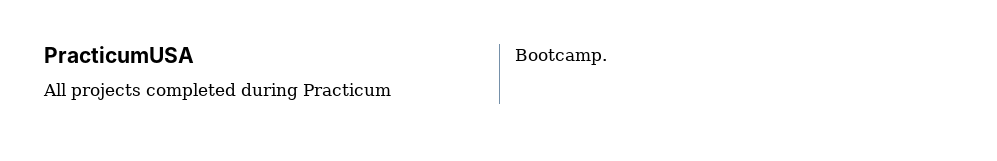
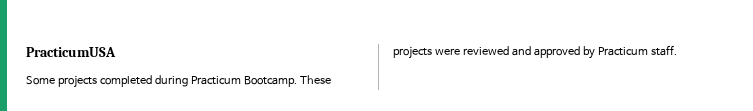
[43,83,66,96] All -> [26,76,55,85] Some
(607, 57) none -> [299,75,331,84] [393,45,677,59] These projects were reviewed and approved by Practicum staff.

